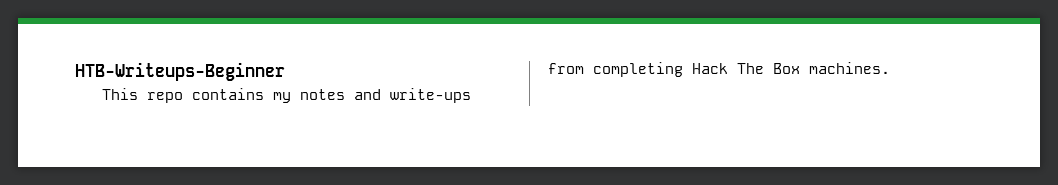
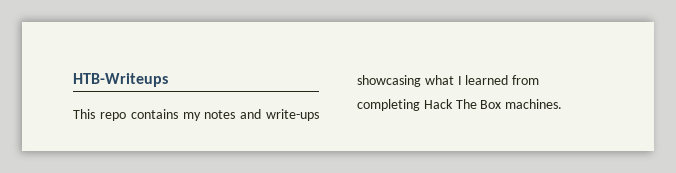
[75,62,285,81] HTB-Writeups-Beginner -> [73,73,168,87] HTB-Writeups
(472, 95) none -> [357,75,509,87] showcasing what I learned

